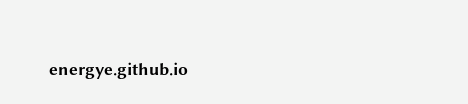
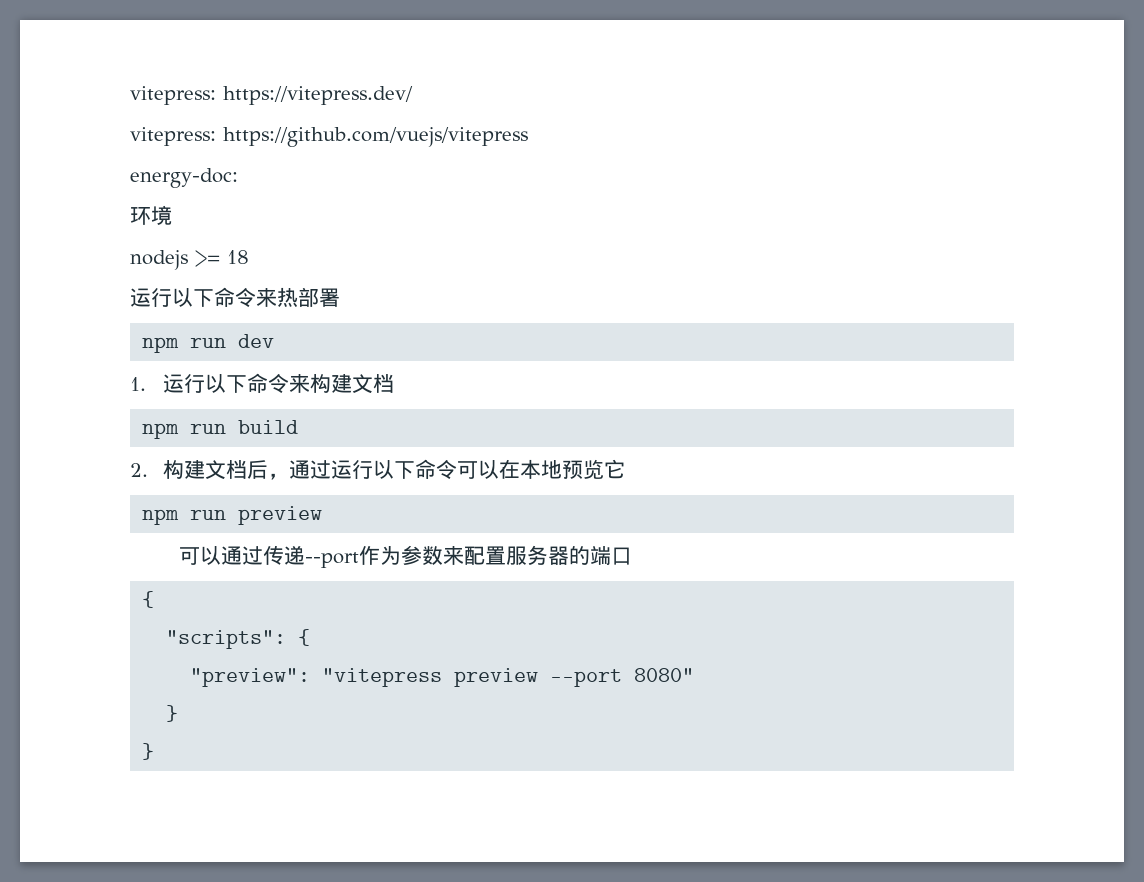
[49,62,188,79] energye.github.io -> [130,86,413,105] [130,127,528,147] [130,168,238,188] [130,205,172,225] [130,250,249,270] [130,287,340,308] [142,334,275,353] [130,373,394,394] [142,420,299,439] [130,459,625,480] [142,506,323,525] [179,545,633,568] [142,591,155,608] [166,629,311,649] [190,668,695,687] [166,705,179,722] [142,743,155,760] vitepress: https://vitepress.dev/ // vitepress: https://github.com/vuejs/vitepress // energy-doc: // 环境 // nodejs >= 18 // 运行以下命令来热部署 // npm run dev // 1.运行以下命令来构建文档 // npm run build // 2.构建文档后，通过运行以下命令可以在本地预览它 // npm run preview // 可以通过传递--port作为参数来配置服务器的端口 // { // "scripts": { // "preview": "vitepress preview --port 8080" // } // }

